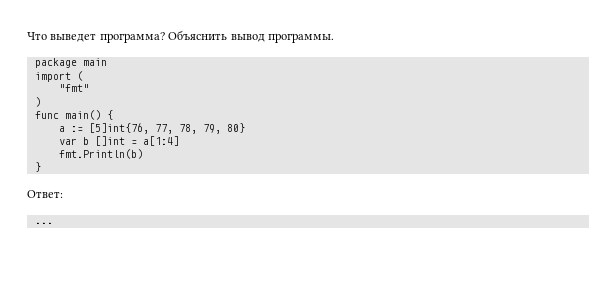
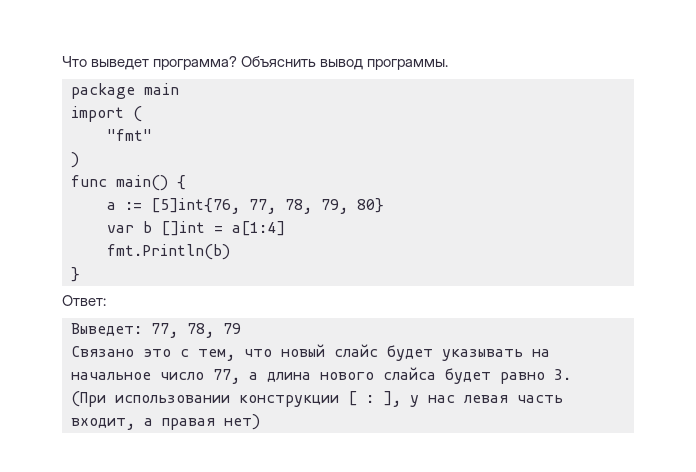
[34,222,53,224] ... -> [71,323,241,338] [71,344,550,361] [71,367,571,384] [71,391,563,407] [71,414,260,430] Выведет: 77, 78, 79 // Связано это с тем, что новый слайс будет указывать на начальное число 77, а длина нового слайса будет равно 3. // (При использовании конструкции [ : ], у нас левая часть входит, а правая нет)

